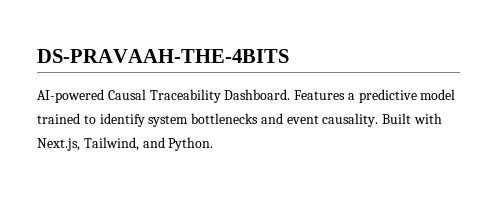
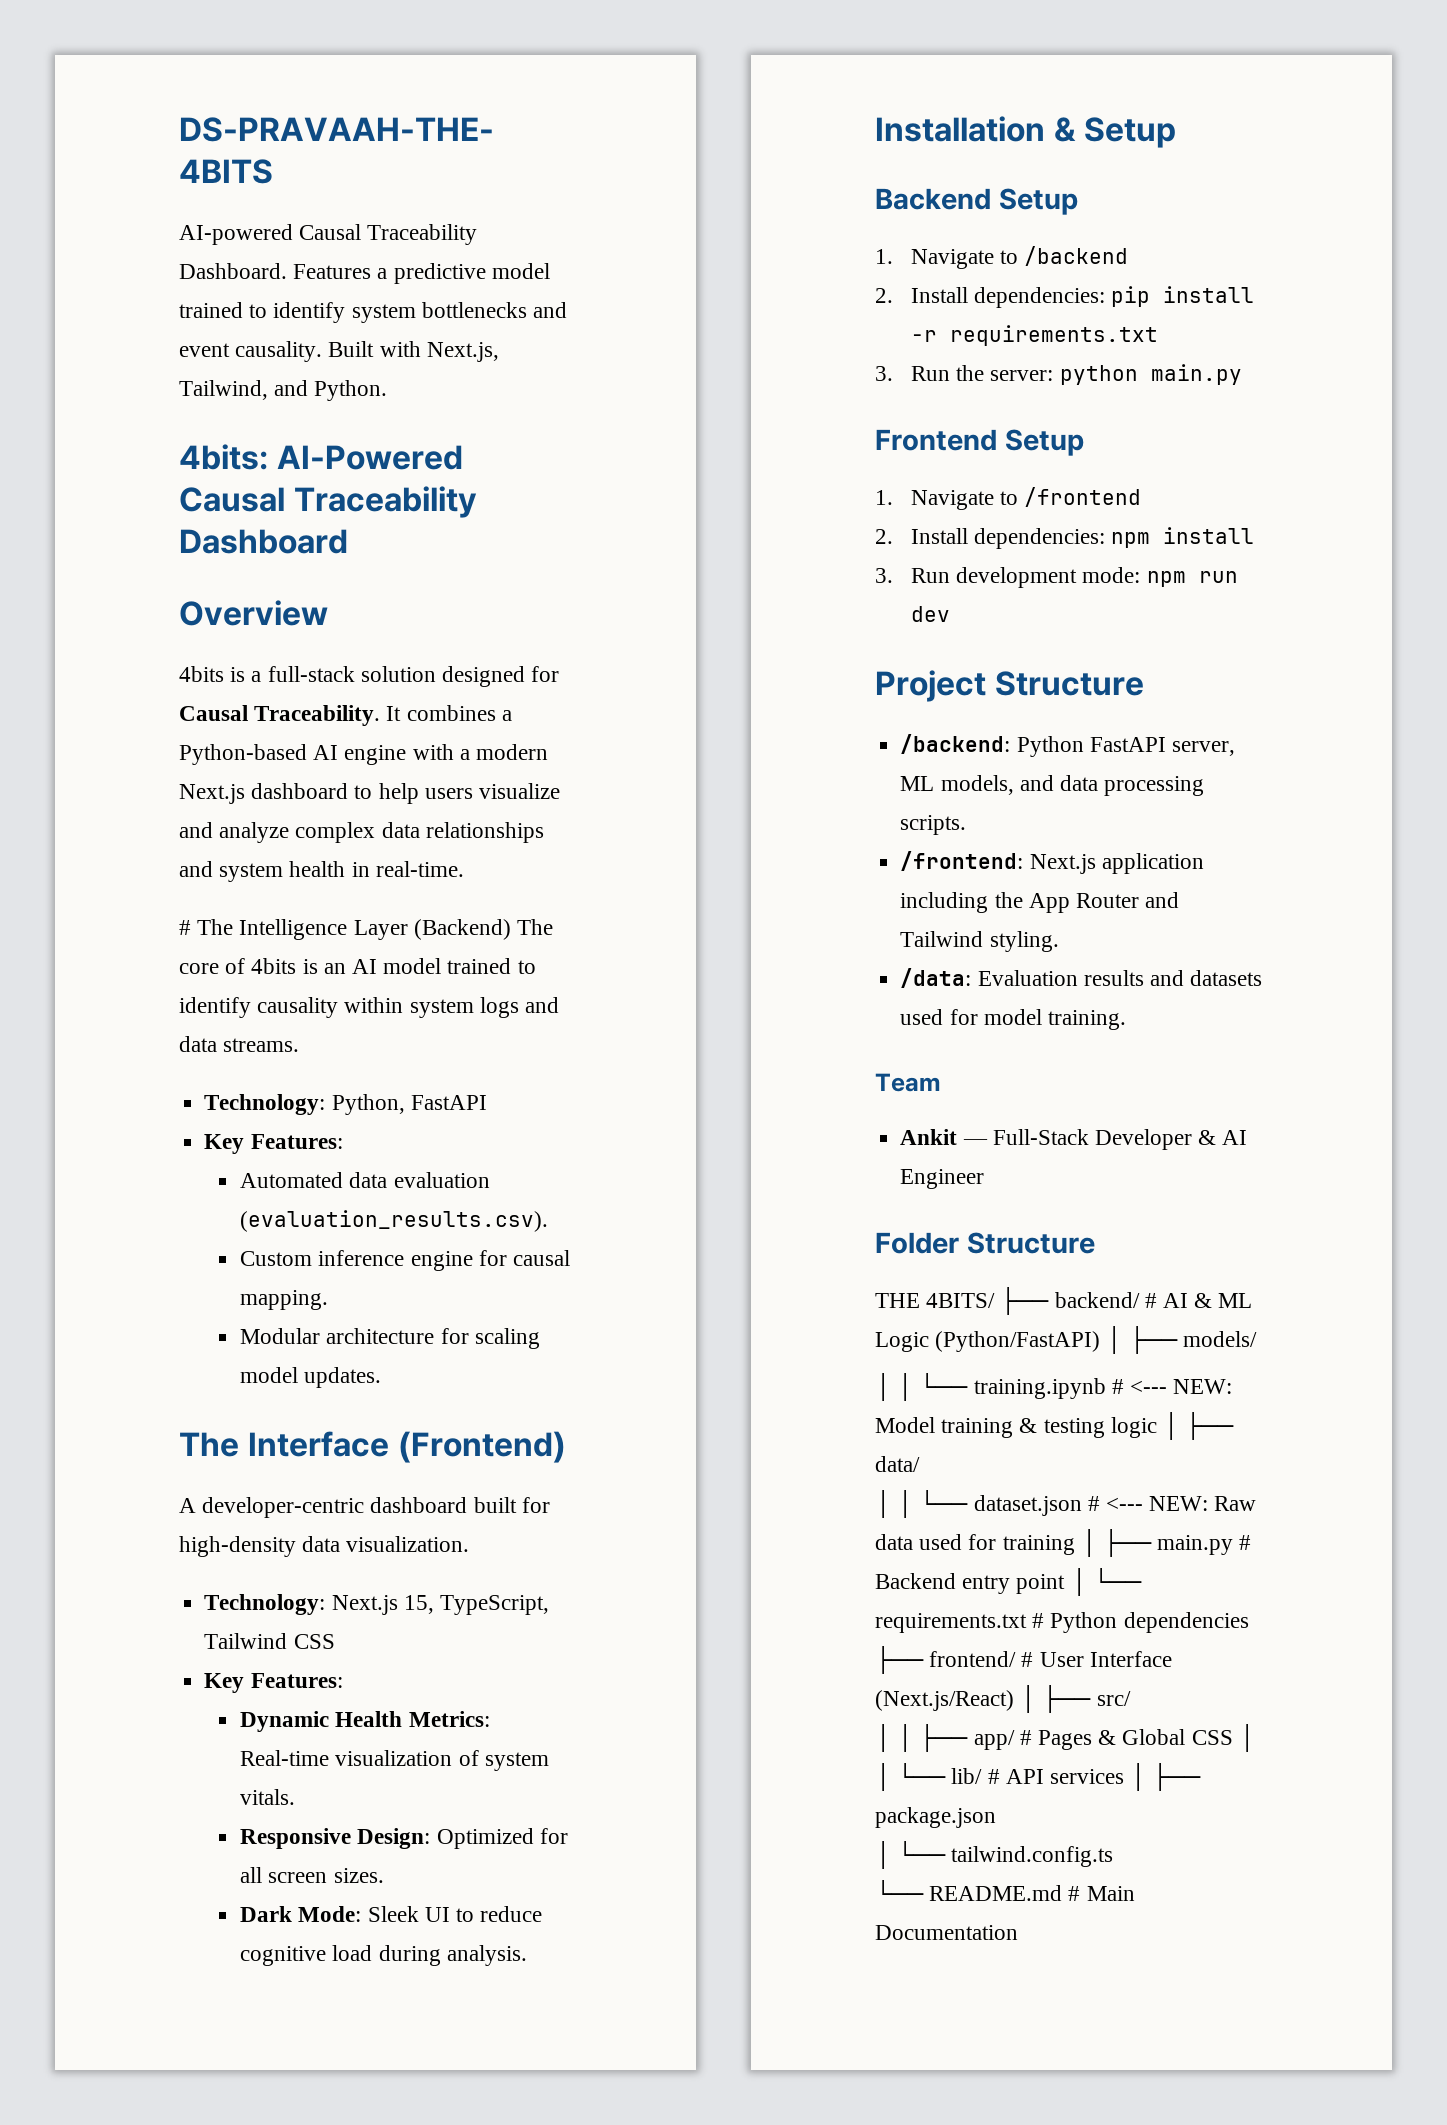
(214, 144) none -> [179,444,463,470] [179,486,477,518] [179,529,348,554] [179,600,328,626] [179,666,560,687] [179,705,512,726] [179,744,549,765] [179,783,561,804] [179,822,544,843] [179,861,464,882] [179,919,554,940] [179,958,536,974] [179,997,560,1018] [179,1036,300,1052] [204,1094,487,1115] [204,1134,343,1154] [240,1172,490,1188] [240,1210,549,1232] [240,1250,571,1271] [240,1290,329,1310] [240,1328,540,1349] [240,1367,382,1388] [179,1431,566,1463] [179,1497,550,1518] [179,1536,470,1557] [204,1594,549,1615] [204,1633,335,1649] [204,1673,343,1693] [240,1711,490,1732] [240,1750,549,1771] [240,1789,296,1805] [240,1828,568,1849] [240,1867,384,1883] [240,1906,543,1922] [240,1945,527,1966] [875,116,1176,148] [875,188,1078,215] [875,246,1129,269] [875,286,1255,308] [910,325,1158,346] [875,364,1242,385] [875,429,1084,456] [875,487,1142,510] [875,527,1255,549] [875,567,1238,588] [910,606,950,622] [875,670,1144,702] [900,734,1235,757] [900,775,1205,796] [900,815,967,835] [900,851,1204,874] [900,892,1180,913] [900,931,1059,952] [900,968,1263,988] [900,1009,1126,1030] [875,1073,941,1092] [900,1129,1248,1150] [900,1169,985,1189] [875,1232,1095,1254] [875,1287,1253,1315] [875,1326,1257,1354] [875,1373,1233,1401] [875,1412,1235,1440] [875,1456,920,1472] [875,1490,1257,1518] [875,1529,1252,1557] [875,1568,1142,1596] [875,1612,1249,1633] [875,1646,1172,1674] [875,1685,1131,1713] [875,1724,1255,1752] [875,1763,1202,1791] [875,1807,996,1828] [875,1841,1114,1869] [875,1880,1135,1901] [875,1925,1018,1940] // 4bits: AI-Powered Causal Traceability Dashboard // Overview // 4bits is a full-stack solution designed for Causal Traceability. It combines a Python-based AI engine with a modern Next.js dashboard to help users visualize and analyze complex data relationships and system health in real-time. // # The Intelligence Layer (Backend) The core of 4bits is an AI model trained to identify causality within system logs and data streams. // Technology: Python, FastAPI // Key Features: // Automated data evaluation (evaluation_results.csv). // Custom inference engine for causal mapping. // Modular architecture for scaling model updates. // The Interface (Frontend) // A developer-centric dashboard built for high-density data visualization. // Technology: Next.js 15, TypeScript, Tailwind CSS // Key Features: // Dynamic Health Metrics: Real-time visualization of system vitals. // Responsive Design: Optimized for all screen sizes. // Dark Mode: Sleek UI to reduce cognitive load during analysis. // Installation & Setup // Backend Setup // 1. Navigate to /backend // 2. Install dependencies: pip install -r requirements.txt // 3. Run the server: python main.py // Frontend Setup // 1. Navigate to /frontend // 2. Install dependencies: npm install // 3. Run development mode: npm run dev // Project Structure // /backend: Python FastAPI server, ML models, and data processing scripts. // /frontend: Next.js application including the App Router and Tailwind styling. // /data: Evaluation results and datasets used for model training. // Team // Ankit — Full-Stack Developer & AI Engineer // Folder Structure // THE 4BITS/ ├── backend/ # AI & ML Logic (Python/FastAPI) │ ├── models/ // │ │ └── training.ipynb # <--- NEW: Model training & testing logic │ ├── data/ // │ │ └── dataset.json # <--- NEW: Raw data used for training │ ├── main.py # Backend entry point │ └── requirements.txt # Python dependencies ├── frontend/ # User Interface (Next.js/React) │ ├── src/ // │ │ ├── app/ # Pages & Global CSS │ │ └── lib/ # API services │ ├── package.json // │ └── tailwind.config.ts // └── README.md # Main Documentation

